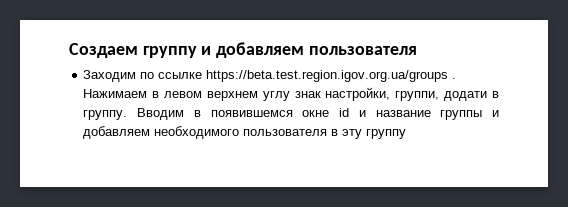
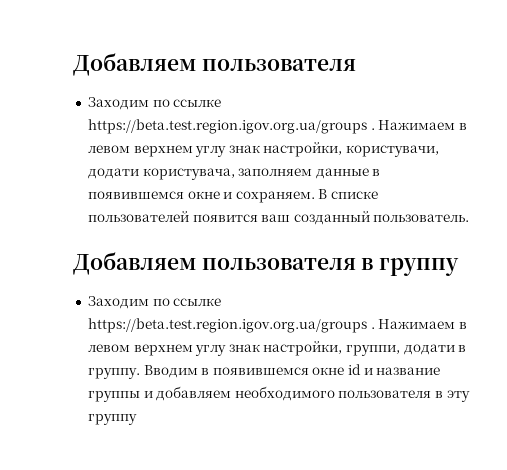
[69,42,417,58] Создаем группу и добавляем пользователя -> [73,53,356,76] [87,97,222,110] [87,119,467,134] [87,142,440,157] [87,168,381,180] [87,189,379,203] [87,211,470,225] [73,252,460,276] Добавляем пользователя // Заходим по ссылке https://beta.test.region.igov.org.ua/groups . Нажимаем в левом верхнем углу знак настройки, користувачи, додати користувача, заполняем данные в появившемся окне и сохраняем. В списке пользователей появится ваш созданный пользователь. // Добавляем пользователя в группу

